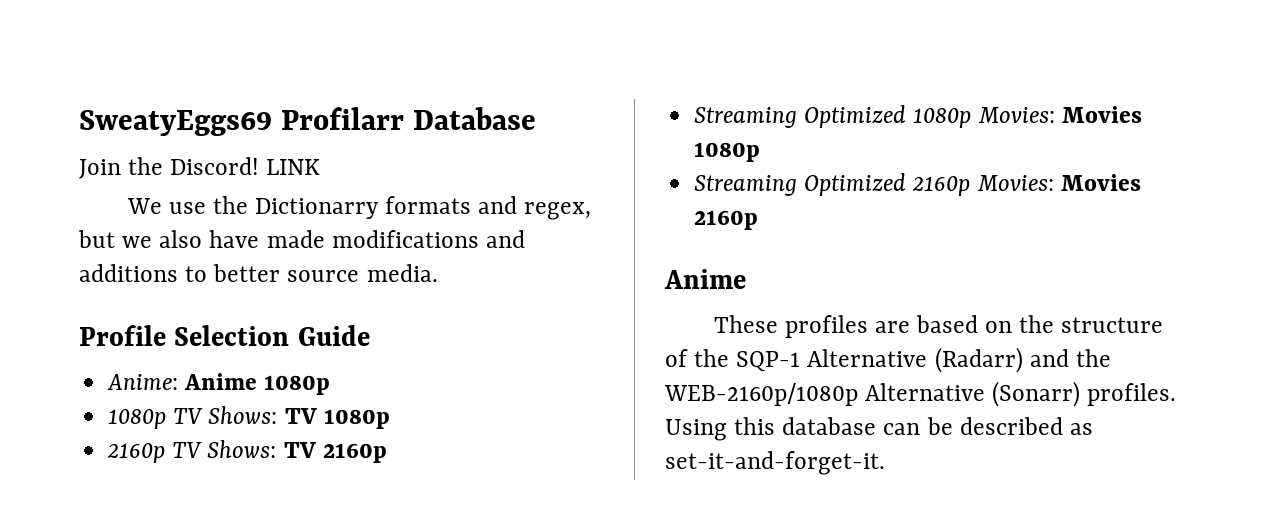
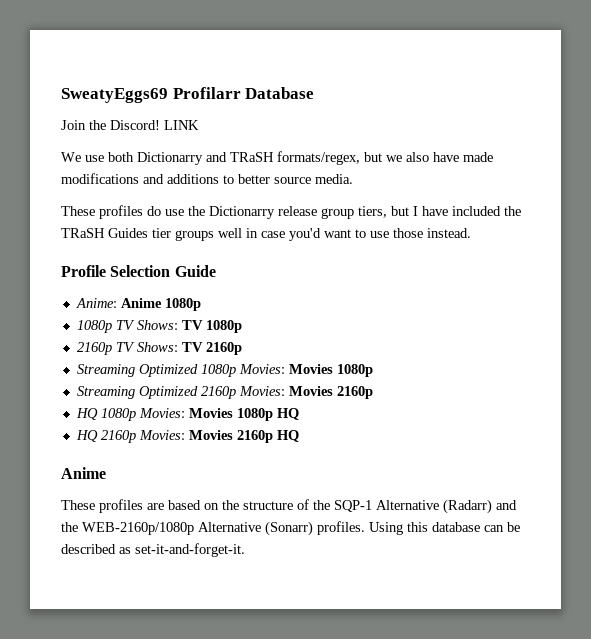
[212,196,592,220] the Dictionarry formats and regex, -> [108,151,360,165] both Dictionarry and TRaSH formats/regex,
(438, 273) none -> [61,205,521,219] [61,228,471,241] // These profiles do use the Dictionarry release group tiers, but I have included the TRaSH Guides tier groups well in case you'd want to use those instead.
(759, 220) none -> [75,408,299,421] [75,430,299,443] // HQ 1080p Movies: Movies 1080p HQ // HQ 2160p Movies: Movies 2160p HQ

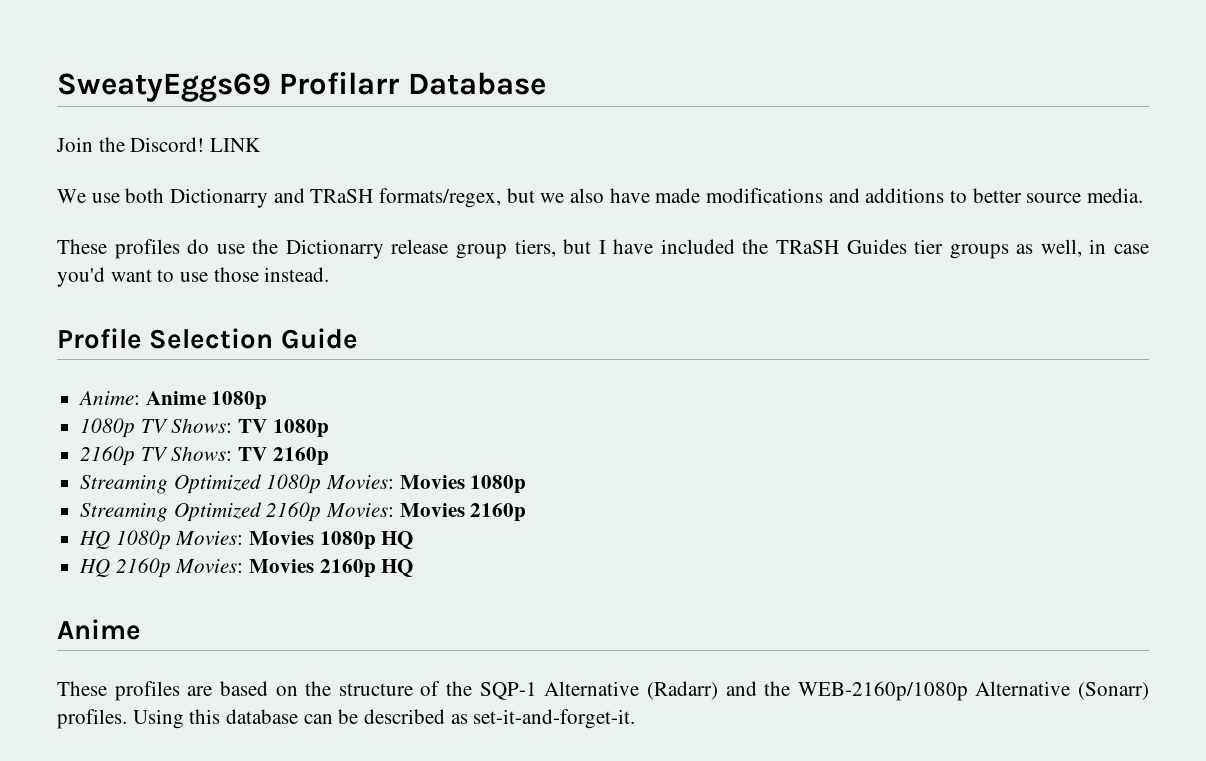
[218,228,242,238] well -> [1016,239,1082,257] as well,

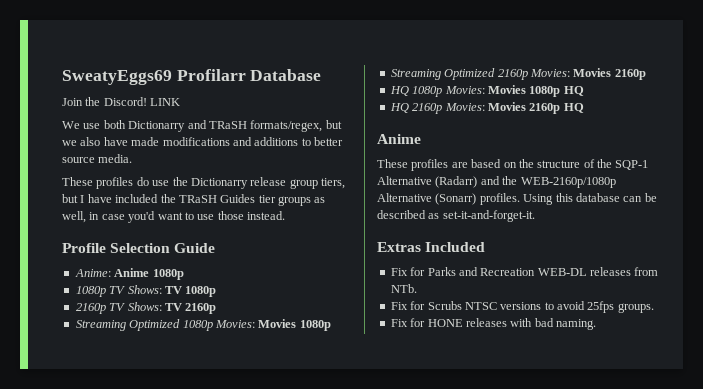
(636, 719) none -> [377,242,486,252] [390,267,659,276] [390,284,417,293] [390,301,654,313] [390,318,596,330] // Extras Included // Fix for Parks and Recreation WEB-DL releases from NTb. // Fix for Scrubs NTSC versions to avoid 25fps groups. // Fix for HONE releases with bad naming.

